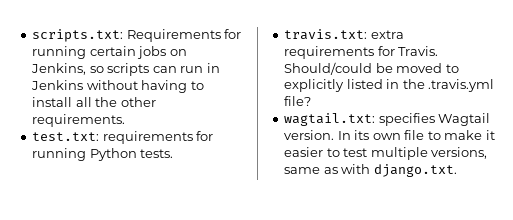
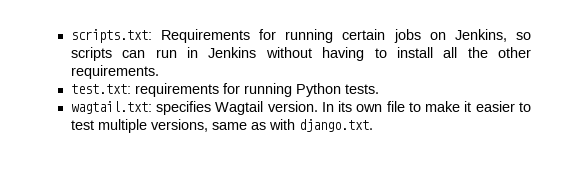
[284,29,404,40] [284,46,439,59] [284,62,459,75] [284,79,495,92] [284,96,312,106] // travis.txt: extra requirements for Travis. Should/could be moved to explicitly listed in the .travis.yml file? -> (379, 89) none

